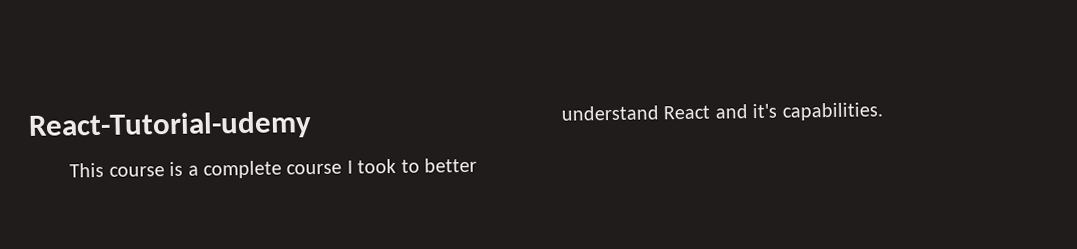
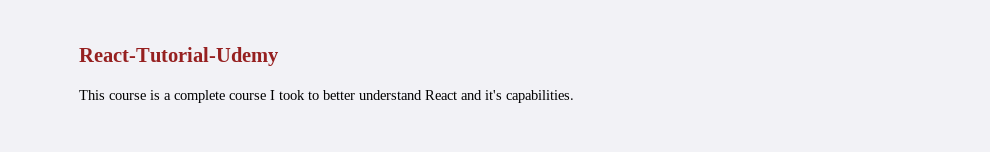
[28,111,312,141] React-Tutorial-udemy -> [79,47,279,66] React-Tutorial-Udemy

